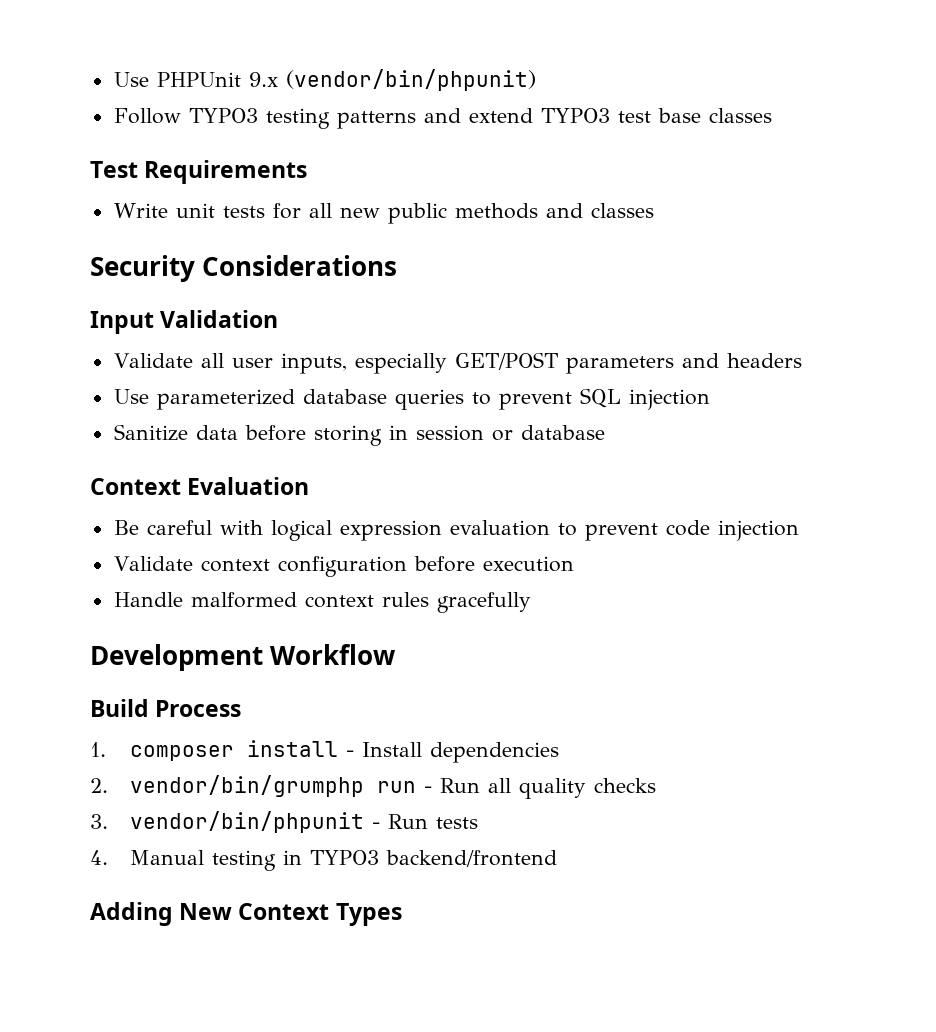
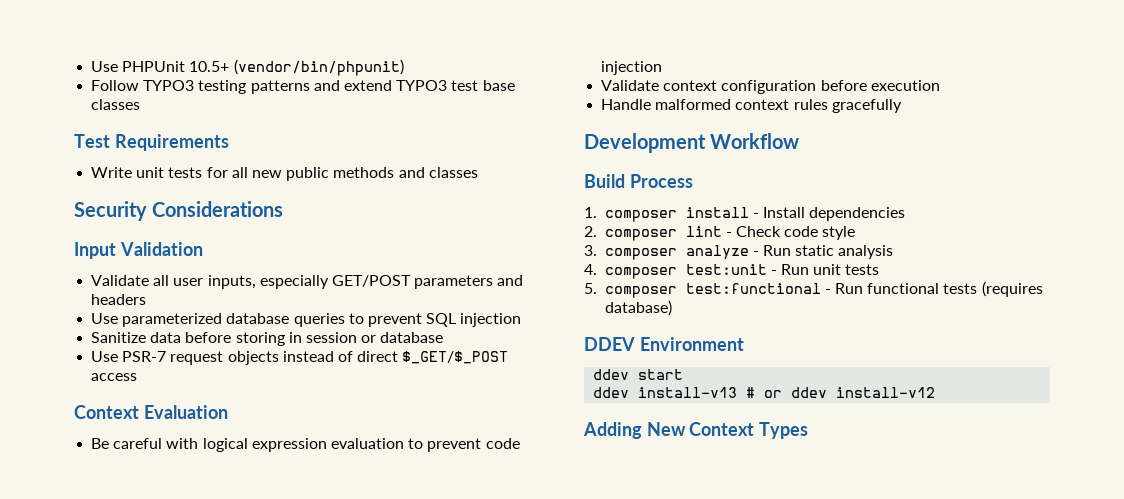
[248,72,278,87] 9.x -> [189,61,230,72] 10.5+
(605, 432) none -> [91,351,509,365] [91,373,138,381] // Use PSR-7 request objects instead of direct $_GET/$_POST access
[130,775,657,799] [90,811,429,833] vendor/bin/grumphp run - Run all quality checks // 3. vendor/bin/phpunit - Run -> [604,226,856,241] [584,245,894,260] [584,264,842,279] composer lint - Check code style // 3. composer analyze - Run static analysis // 4. composer test:unit - Run unit
[90,850,558,871] 4. Manual testing in TYPO3 backend/frontend -> [584,281,1043,298] [604,300,672,316] [584,337,744,351] [593,369,684,380] [593,387,936,398] 5. composer test:functional - Run functional tests (requires database) // DDEV Environment // ddev start // ddev install-v13 # or ddev install-v12

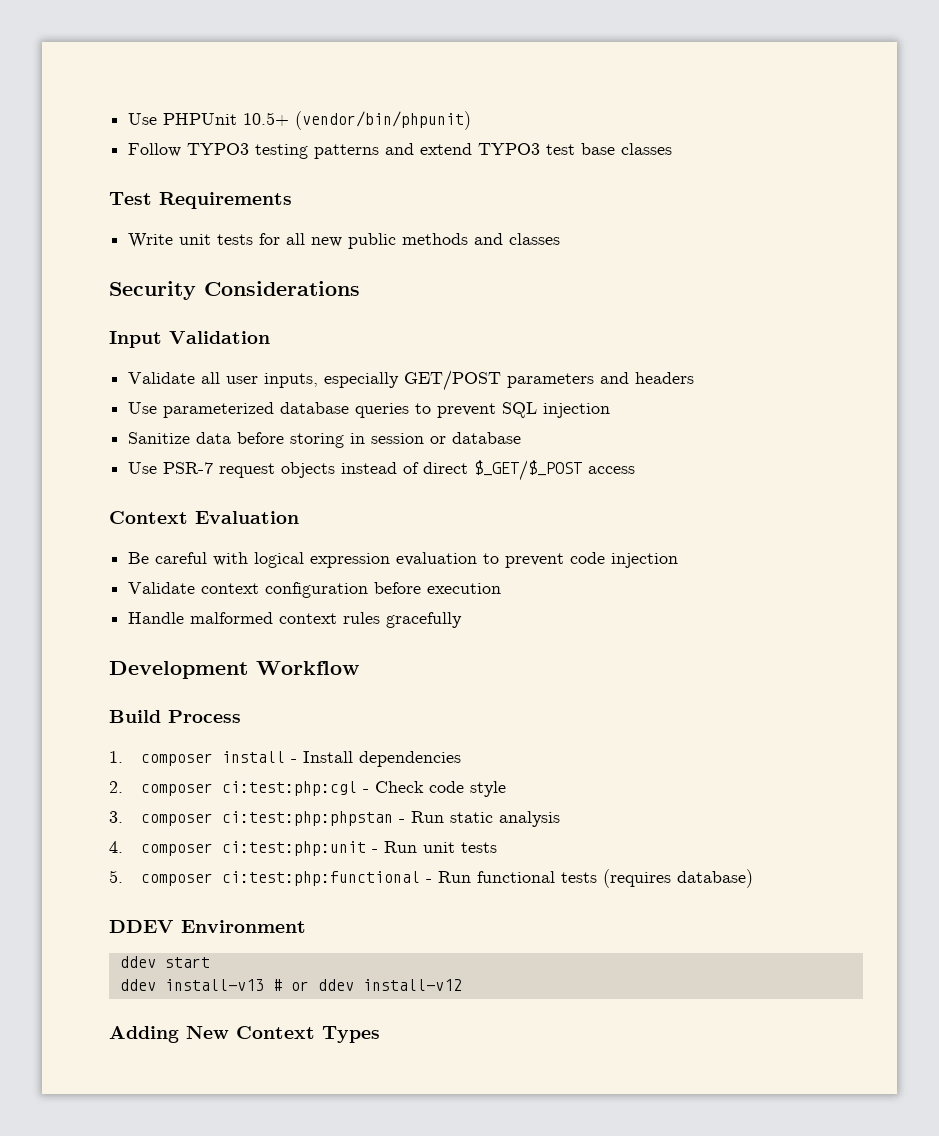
[685,226,722,237] lint -> [222,781,358,796] ci:test:php:cgl
[685,245,749,259] analyze -> [222,811,394,826] ci:test:php:phpstan
[685,264,767,275] test:unit -> [222,841,367,856] ci:test:php:unit
[685,283,821,294] test:functional -> [222,871,421,886] ci:test:php:functional

